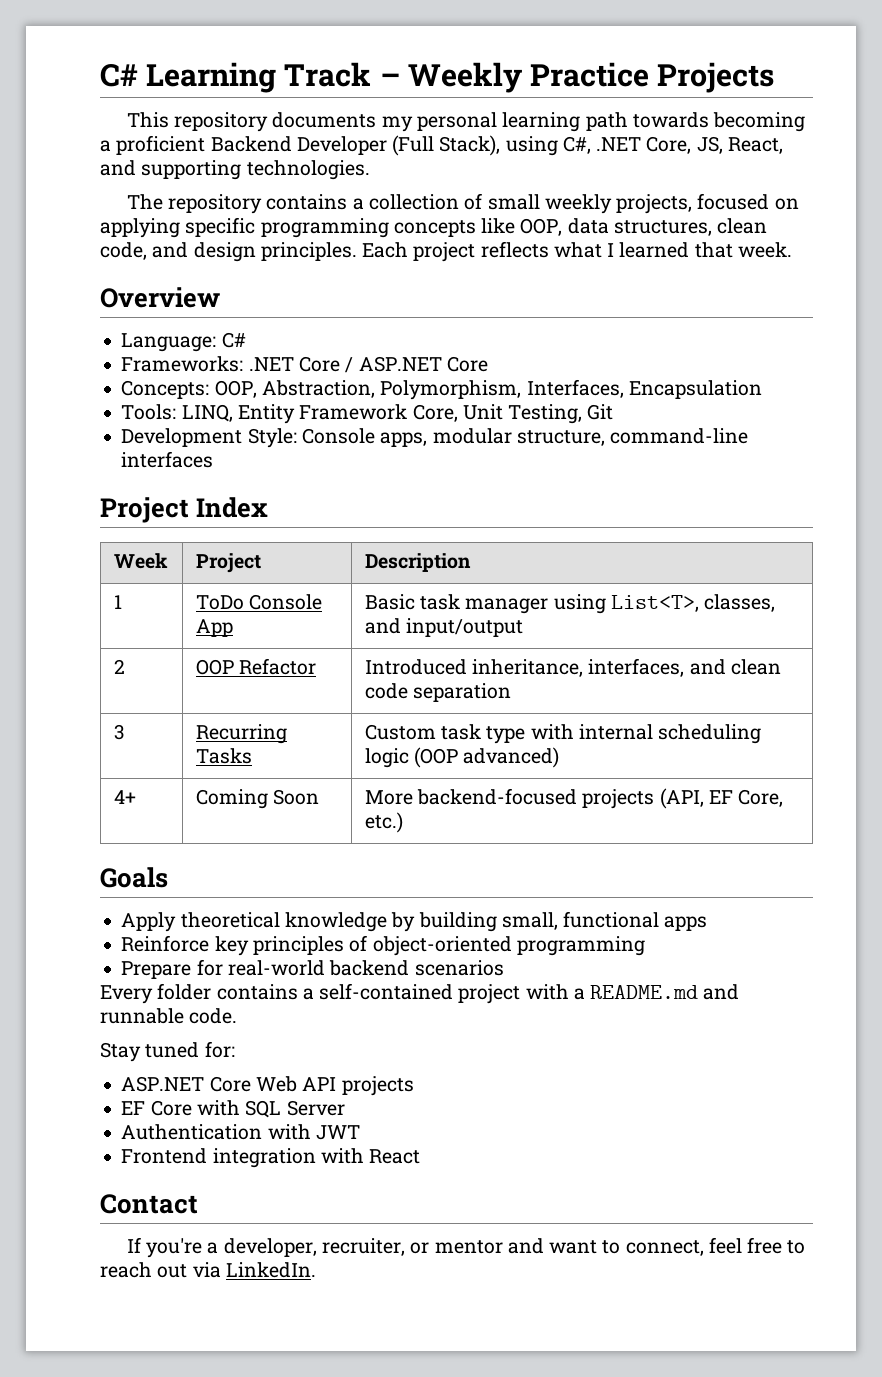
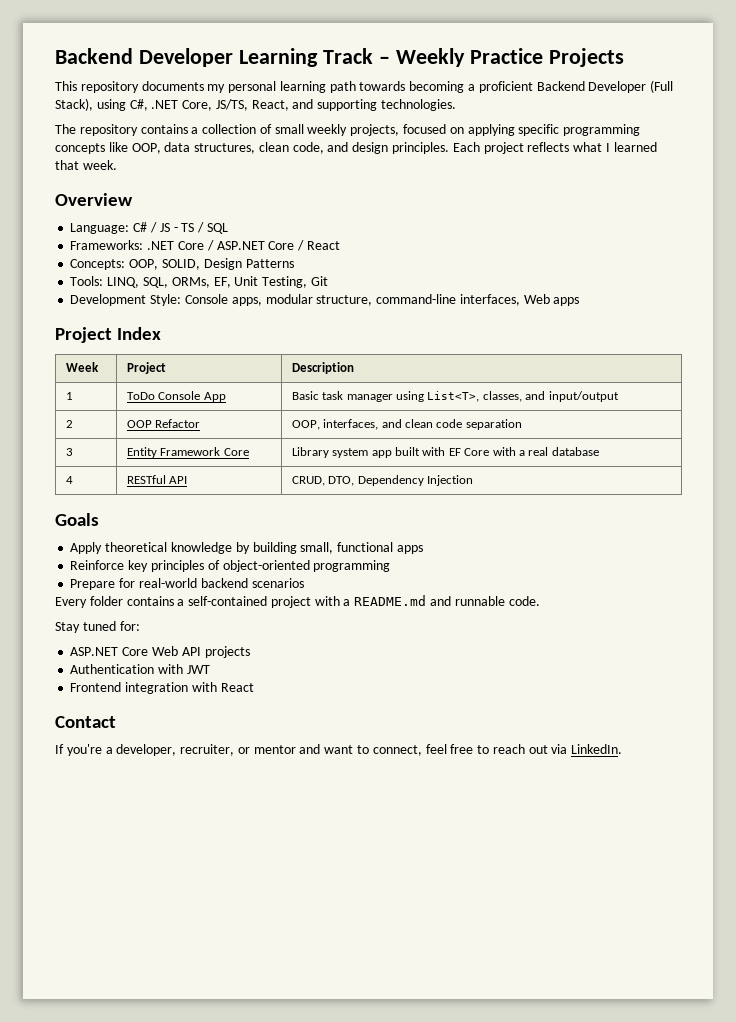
[100,64,138,87] C# -> [55,48,233,67] Backend Developer
[696,136,723,154] JS, -> [215,99,248,111] JS/TS,
(246, 340) none -> [149,222,228,234] / JS - TS / SQL
(488, 364) none -> [297,240,340,251] / React
[261,379,762,400] Abstraction, Polymorphism, Interfaces, Encapsulation -> [161,258,294,270] SOLID, Design Patterns
[237,404,458,424] Entity Framework Core, -> [142,277,231,288] SQL, ORMs, EF,
[121,451,214,468] interfaces -> [459,294,580,306] interfaces, Web apps
[364,659,584,677] Introduced inheritance, -> [291,420,320,430] OOP,
[195,724,287,744] [195,748,252,764] [364,724,762,744] [364,747,560,768] [113,790,136,804] [195,789,320,809] [364,788,784,809] [364,812,403,833] Recurring Tasks | Custom task type with internal scheduling logic (OOP advanced) // 4+ | Coming Soon | More backend-focused projects (API, EF Core, etc.) -> [126,447,249,458] [291,447,599,458] [65,476,73,484] [126,475,188,484] [291,475,474,486] Entity Framework Core | Library system app built with EF Core with a real database // 4 | RESTful API | CRUD, DTO, Dependency Injection
[121,1100,345,1118] // EF Core with SQL Server -> (250, 652) none

